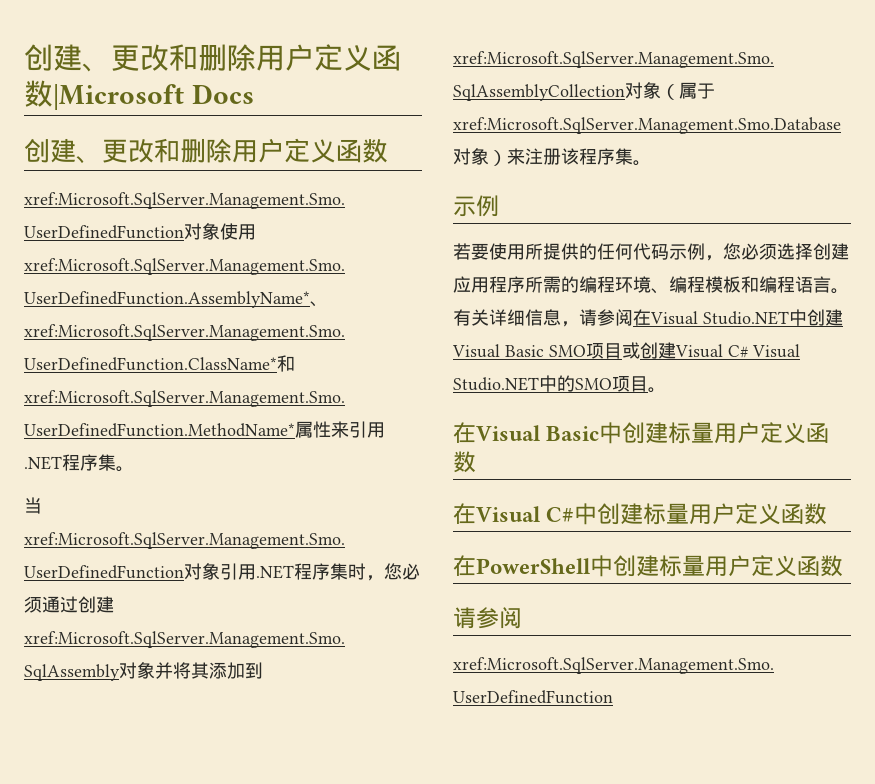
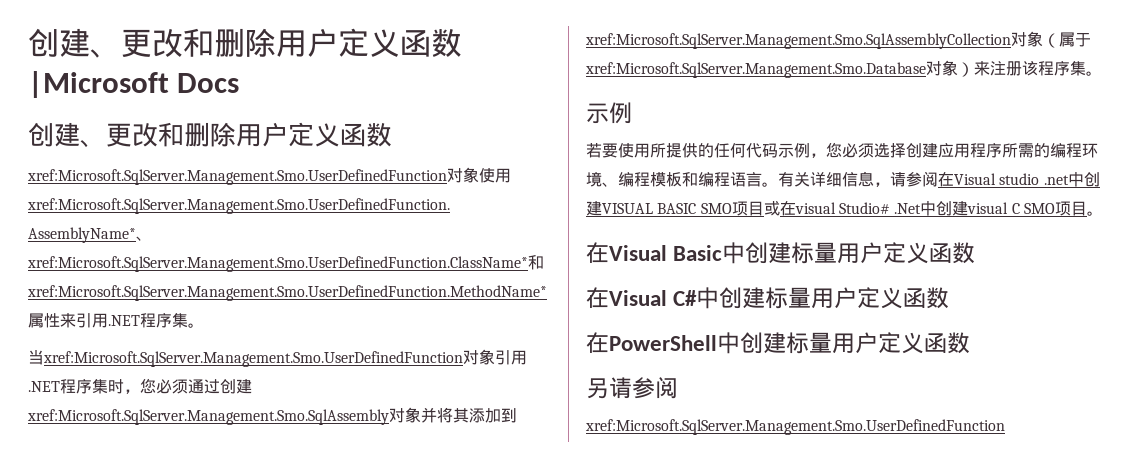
[703,309,843,326] [452,342,800,359] [453,375,575,392] Studio.NET中创建Visual Basic SMO项目或创建Visual C# Visual Studio.NET中的 -> [999,172,1100,187] [586,201,1020,216] studio .net中创建VISUAL BASIC SMO项目或在visual Studio# .Net中创建visual C
(843, 566) none -> [586,378,609,399] 另

